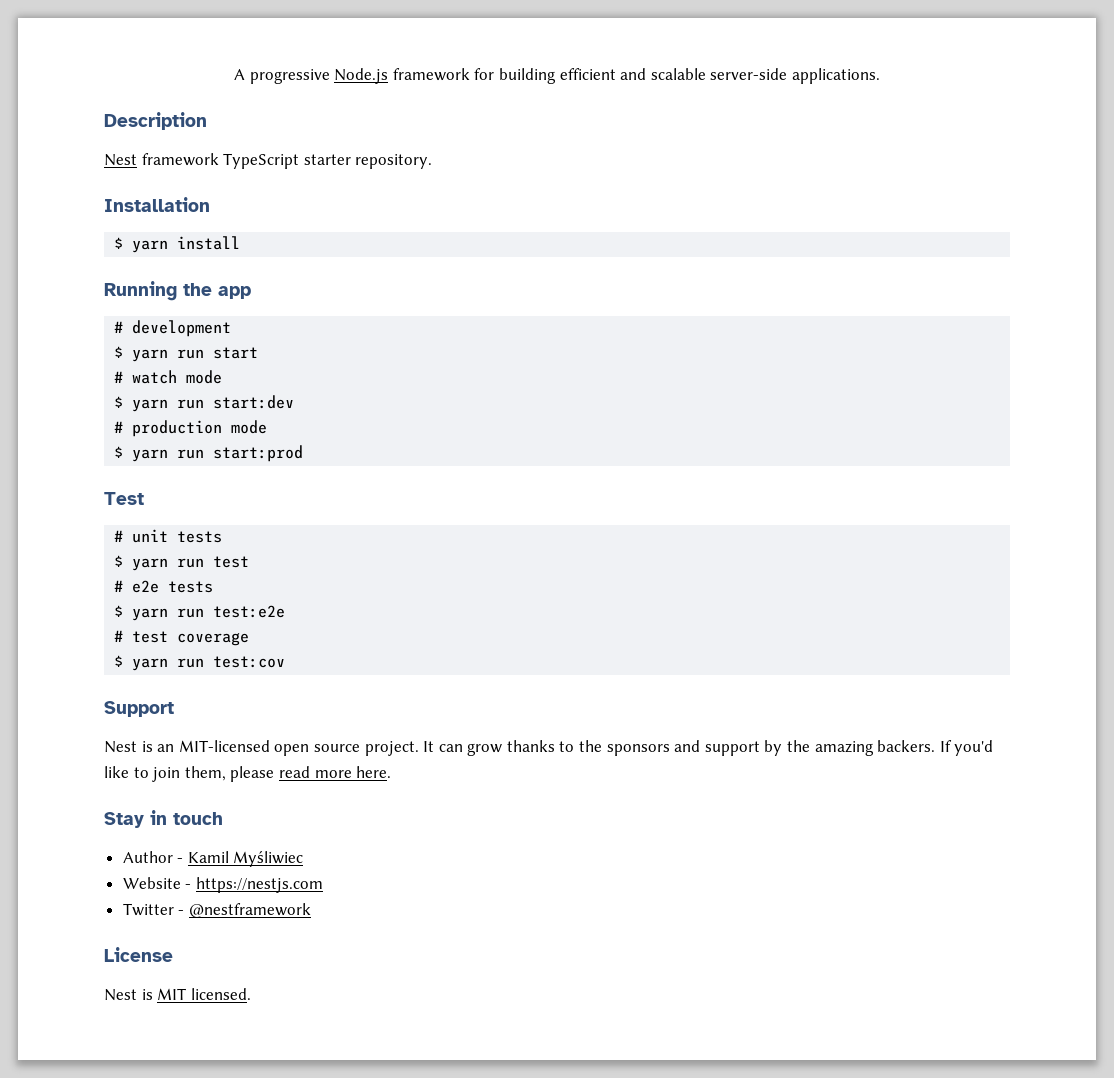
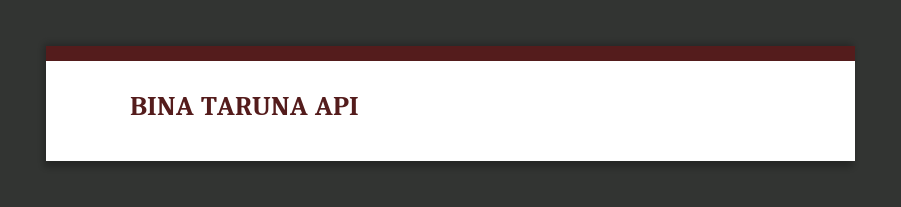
[234,68,880,84] [104,112,207,130] [104,153,433,169] [104,197,210,212] [114,236,241,253] [104,281,251,301] [114,320,232,337] [114,346,259,362] [114,370,223,384] [114,395,295,412] [114,420,268,437] [114,445,304,462] [104,492,144,505] [114,529,223,543] [114,555,250,571] [114,580,214,593] [114,605,286,621] [114,630,250,646] [114,655,286,671] [104,701,174,717] [104,740,994,756] [104,766,392,782] [104,810,223,828] [122,851,304,867] [122,877,323,893] [122,903,311,918] [104,947,173,962] [104,988,251,1001] A progressive Node.js framework for building efficient and scalable server-side applications. // Description // Nest framework TypeScript starter repository. // Installation // $ yarn install // Running the app // # development // $ yarn run start // # watch mode // $ yarn run start:dev // # production mode // $ yarn run start:prod // Test // # unit tests // $ yarn run test // # e2e tests // $ yarn run test:e2e // # test coverage // $ yarn run test:cov // Support // Nest is an MIT-licensed open source project. It can grow thanks to the sponsors and support by the amazing backers. If you'd like to join them, please read more here. // Stay in touch // Author - Kamil Myśliwiec // Website - https://nestjs.com // Twitter - @nestframework // License // Nest is MIT licensed. -> [130,97,360,115] BINA TARUNA API

